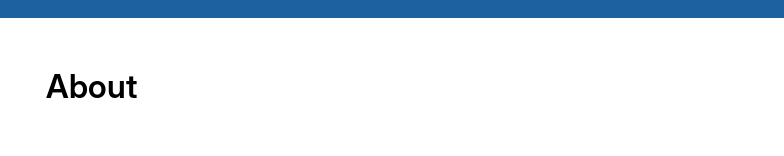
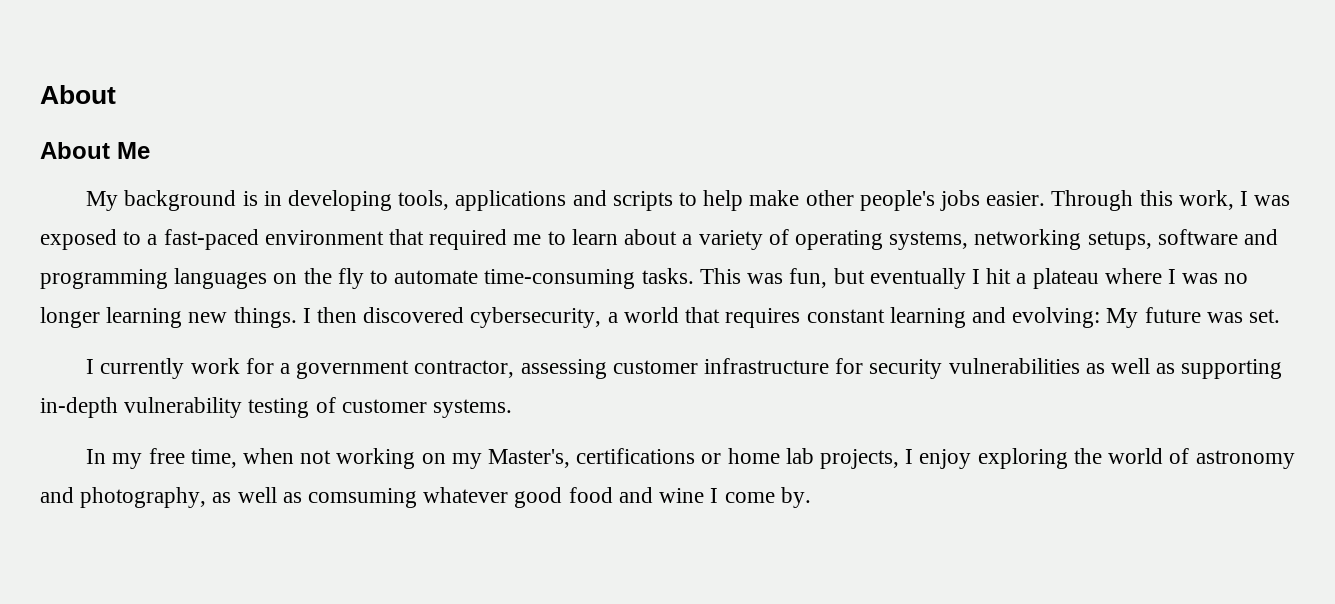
[46,74,137,98] About -> [40,85,116,104] [40,142,150,159] [86,190,1291,211] [40,229,1278,250] [40,268,1249,289] [40,307,1280,328] [86,358,1283,379] [40,397,513,418] [86,448,1295,469] [40,487,811,508] About // About Me // My background is in developing tools, applications and scripts to help make other people's jobs easier. Through this work, I was exposed to a fast-paced environment that required me to learn about a variety of operating systems, networking setups, software and programming languages on the fly to automate time-consuming tasks. This was fun, but eventually I hit a plateau where I was no longer learning new things. I then discovered cybersecurity, a world that requires constant learning and evolving: My future was set. // I currently work for a government contractor, assessing customer infrastructure for security vulnerabilities as well as supporting in-depth vulnerability testing of customer systems. // In my free time, when not working on my Master's, certifications or home lab projects, I enjoy exploring the world of astronomy and photography, as well as comsuming whatever good food and wine I come by.

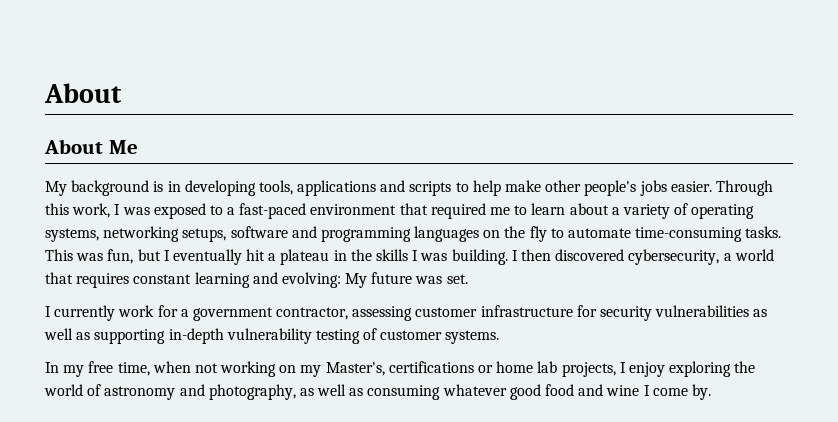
[869,268,980,289] eventually I -> [163,249,242,265] I eventually
[1104,268,1249,284] [40,307,297,328] where I was no longer learning new things. -> [333,249,508,265] in the skills I was building.
[308,488,418,508] comsuming -> [367,385,441,400] consuming

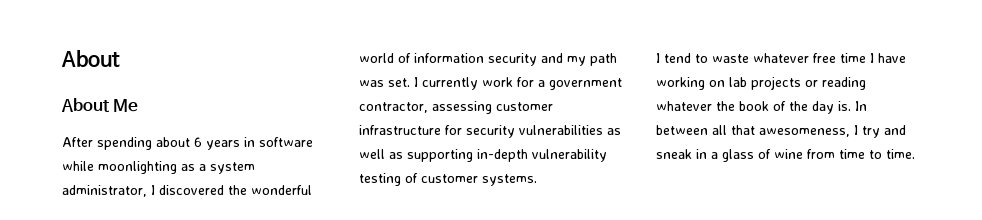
[45,180,773,196] [45,203,755,219] [45,226,782,242] [45,249,774,265] [45,272,413,288] My background is in developing tools, applications and scripts to help make other people's jobs easier. Through this work, I was exposed to a fast-paced environment that required me to learn about a variety of operating systems, networking setups, software and programming languages on the fly to automate time-consuming tasks. This was fun, but I eventually hit a plateau in the skills I was building. I then discovered cybersecurity, a world that requires constant learning and evolving: My future -> [62,137,313,150] [62,161,255,174] [62,185,312,197] [359,53,617,66] After spending about 6 years in software while moonlighting as a system administrator, I discovered the wonderful world of information security and my path
(468, 279) // -> (410, 82) none
[45,361,756,377] [44,384,711,400] In my free time, when not working on my Master's, certifications or home lab projects, I enjoy exploring the world of astronomy and photography, as well as consuming whatever good food and wine I come by. -> [656,53,906,63] [656,76,866,90] [656,101,867,114] [656,125,906,138] [656,149,915,162] I tend to waste whatever free time I have working on lab projects or reading whatever the book of the day is. In between all that awesomeness, I try and sneak in a glass of wine from time to time.

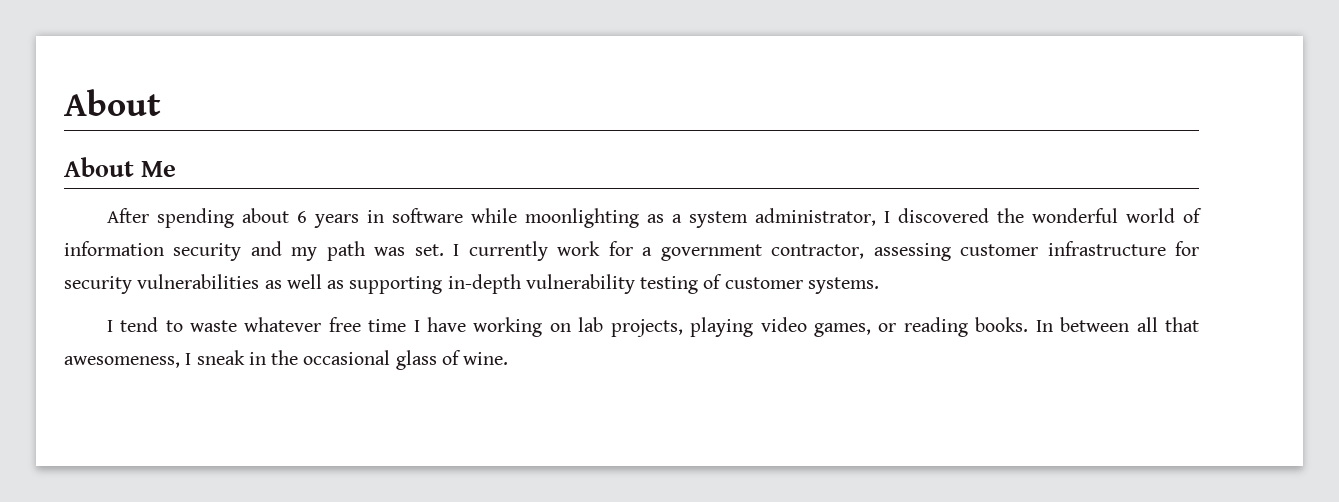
[751,76,866,90] [656,101,851,114] projects or reading whatever the book of the day is. -> [610,317,1029,337] projects, playing video games, or reading books.
[862,125,906,138] [656,149,915,162] try and sneak in a glass of wine from time to time. -> [196,350,509,370] sneak in the occasional glass of wine.

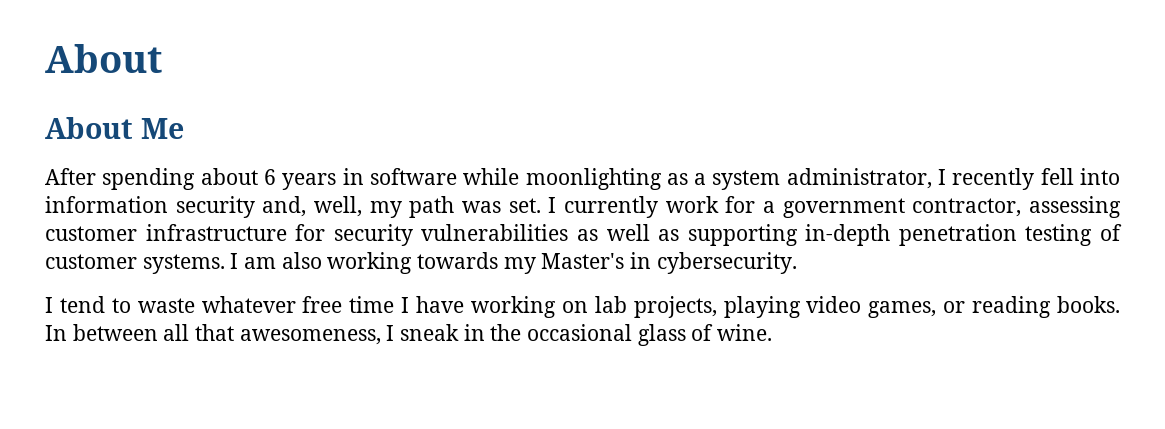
[897,208,1203,223] [64,241,282,261] discovered the wonderful world of information security and -> [952,168,1120,190] [45,196,362,218] recently fell into information security and, well,
[525,274,635,294] vulnerability -> [898,224,1017,246] penetration
(879, 285) none -> [230,252,797,274] I am also working towards my Master's in cybersecurity.

